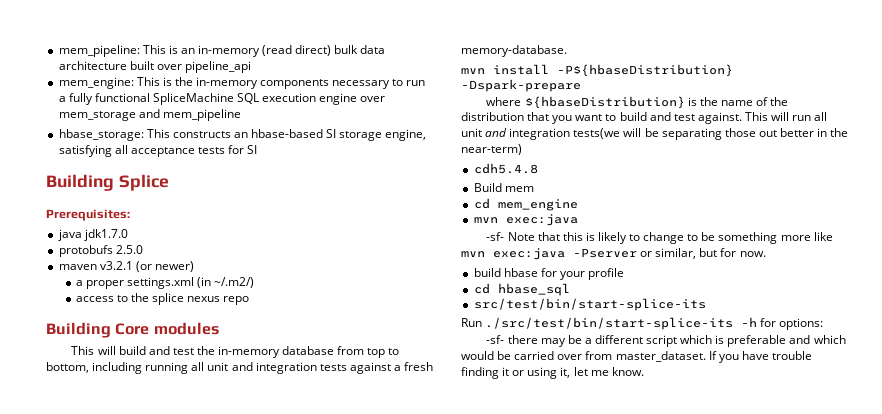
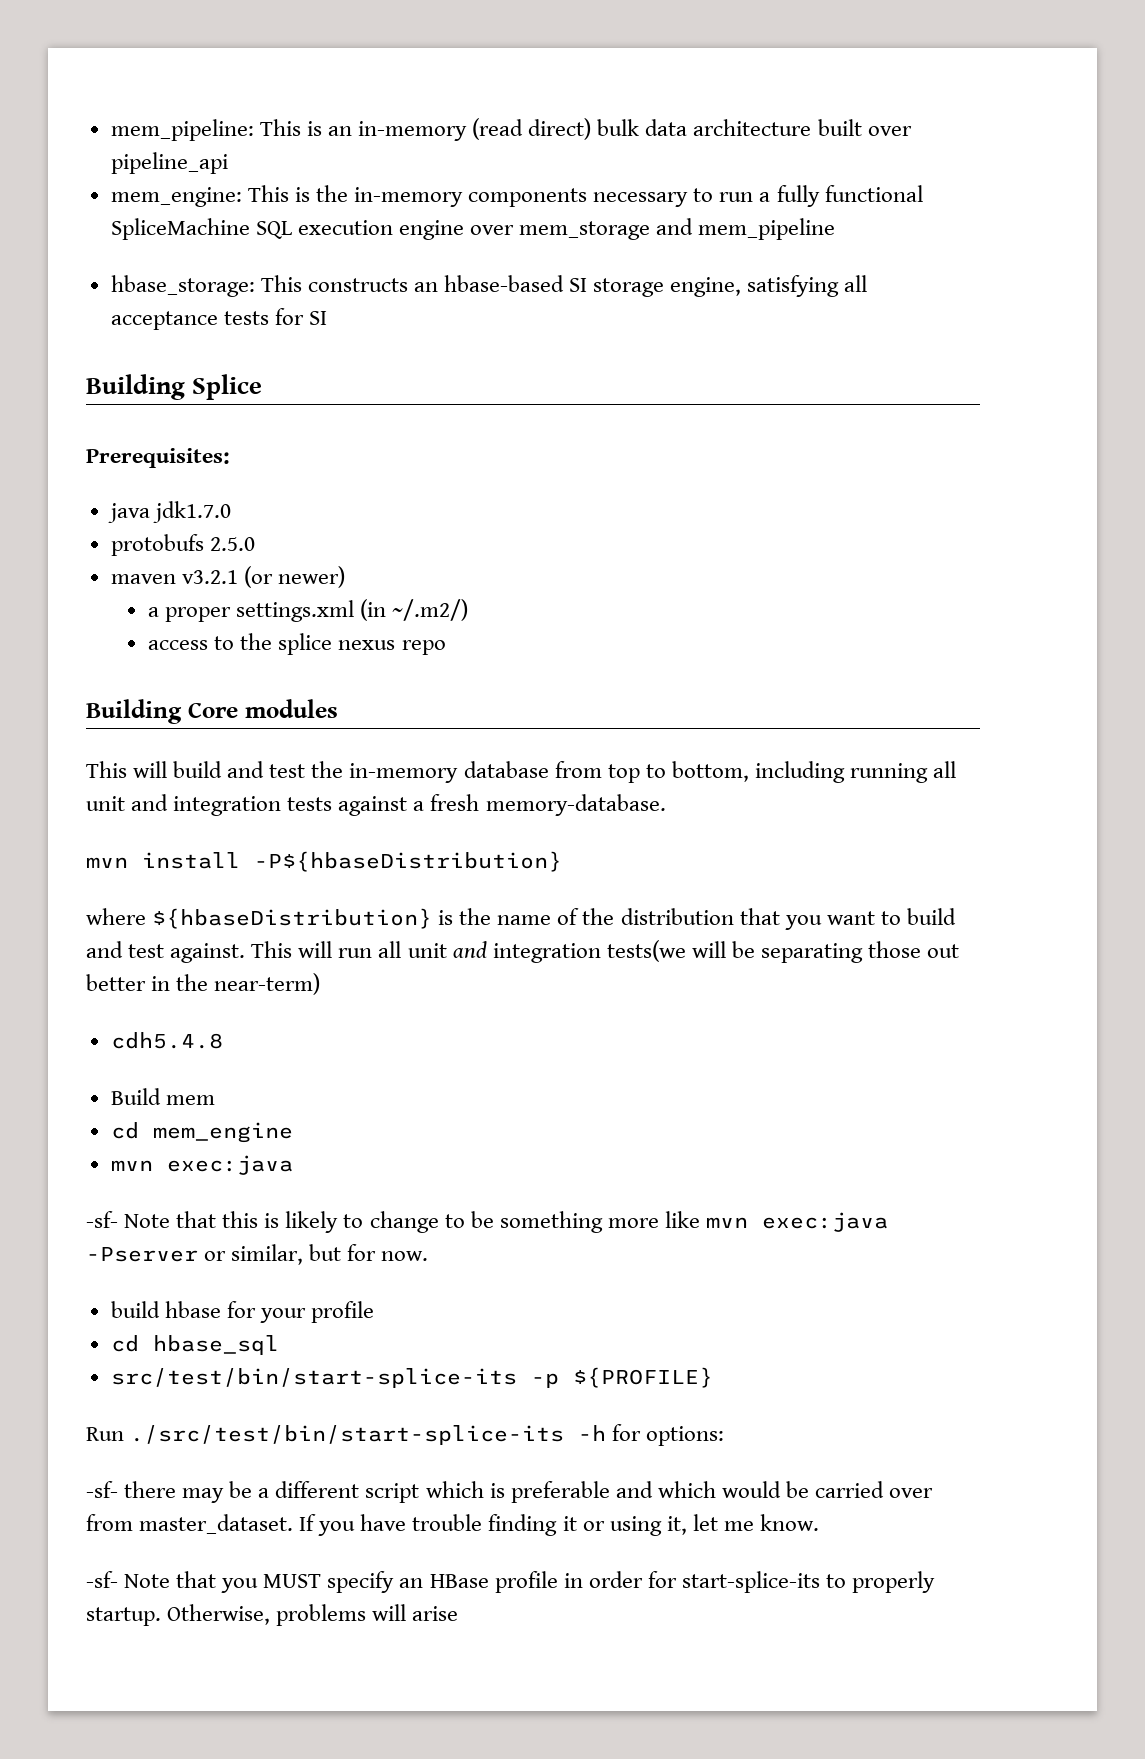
[461,79,581,92] -Dspark-prepare -> (562, 861) none
(706, 304) none -> [530,1367,713,1388] -p ${PROFILE}
(644, 371) none -> [86,1571,936,1593] [86,1604,459,1626] // -sf- Note that you MUST specify an HBase profile in order for start-splice-its to properly startup. Otherwise, problems will arise

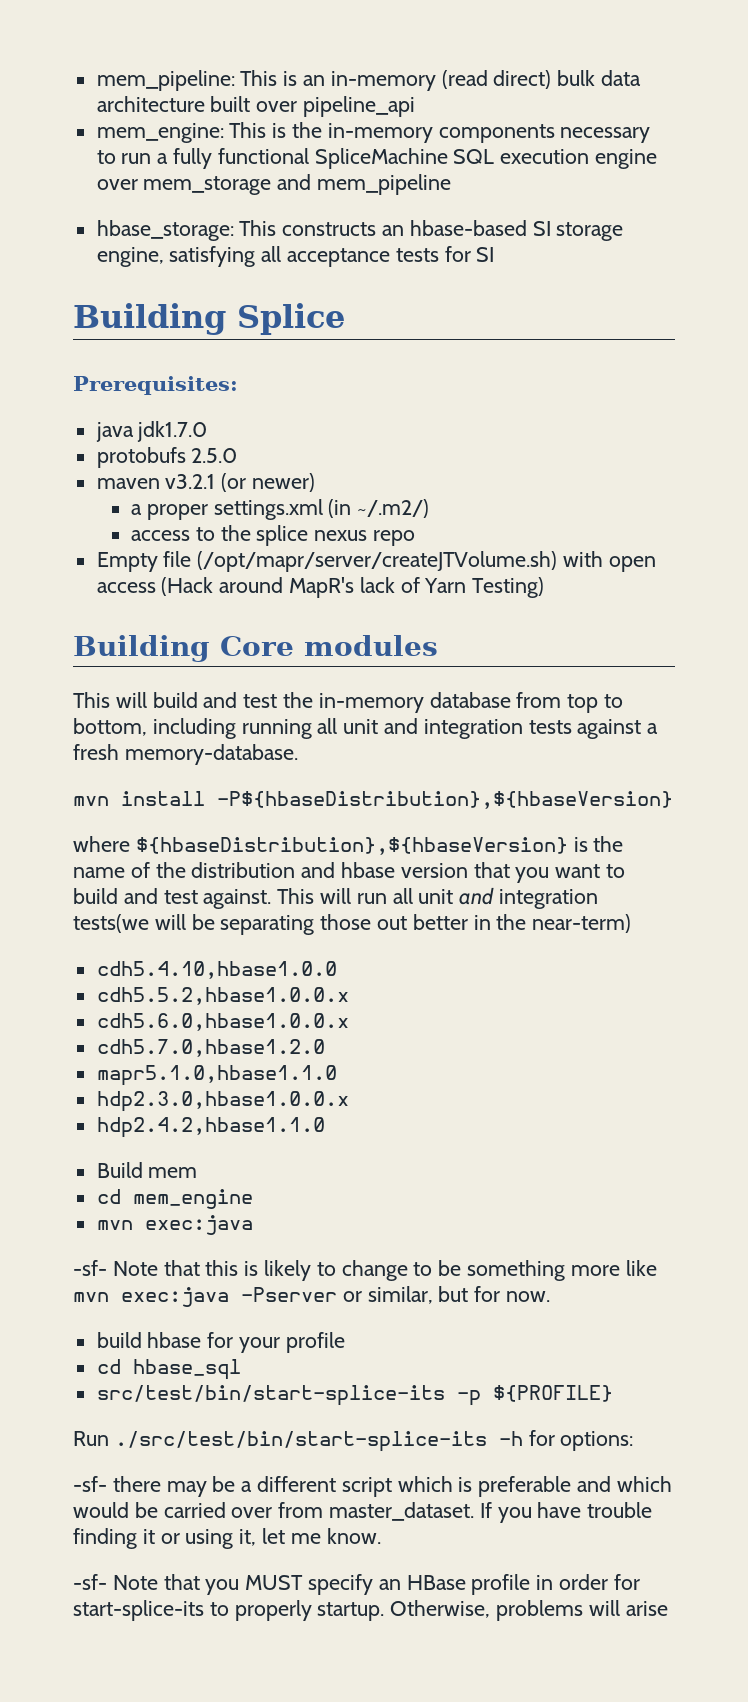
(446, 647) none -> [96,551,656,572] [96,577,545,598] // Empty file (/opt/mapr/server/createJTVolume.sh) with open access (Hack around MapR's lack of Yarn Testing)
[254,851,562,872] -P${hbaseDistribution} -> [217,791,673,809] -P${hbaseDistribution},${hbaseVersion}
[152,908,433,929] ${hbaseDistribution} -> [135,837,568,855] ${hbaseDistribution},${hbaseVersion}
(734, 916) none -> [301,862,468,878] and hbase version
[110,1032,223,1049] cdh5.4.8 -> [96,961,337,979] [96,987,349,1005] [96,1013,349,1031] [96,1039,325,1057] [96,1065,337,1086] [96,1091,349,1112] [96,1117,325,1138] cdh5.4.10,hbase1.0.0 // cdh5.5.2,hbase1.0.0.x // cdh5.6.0,hbase1.0.0.x // cdh5.7.0,hbase1.2.0 // mapr5.1.0,hbase1.1.0 // hdp2.3.0,hbase1.0.0.x // hdp2.4.2,hbase1.1.0

